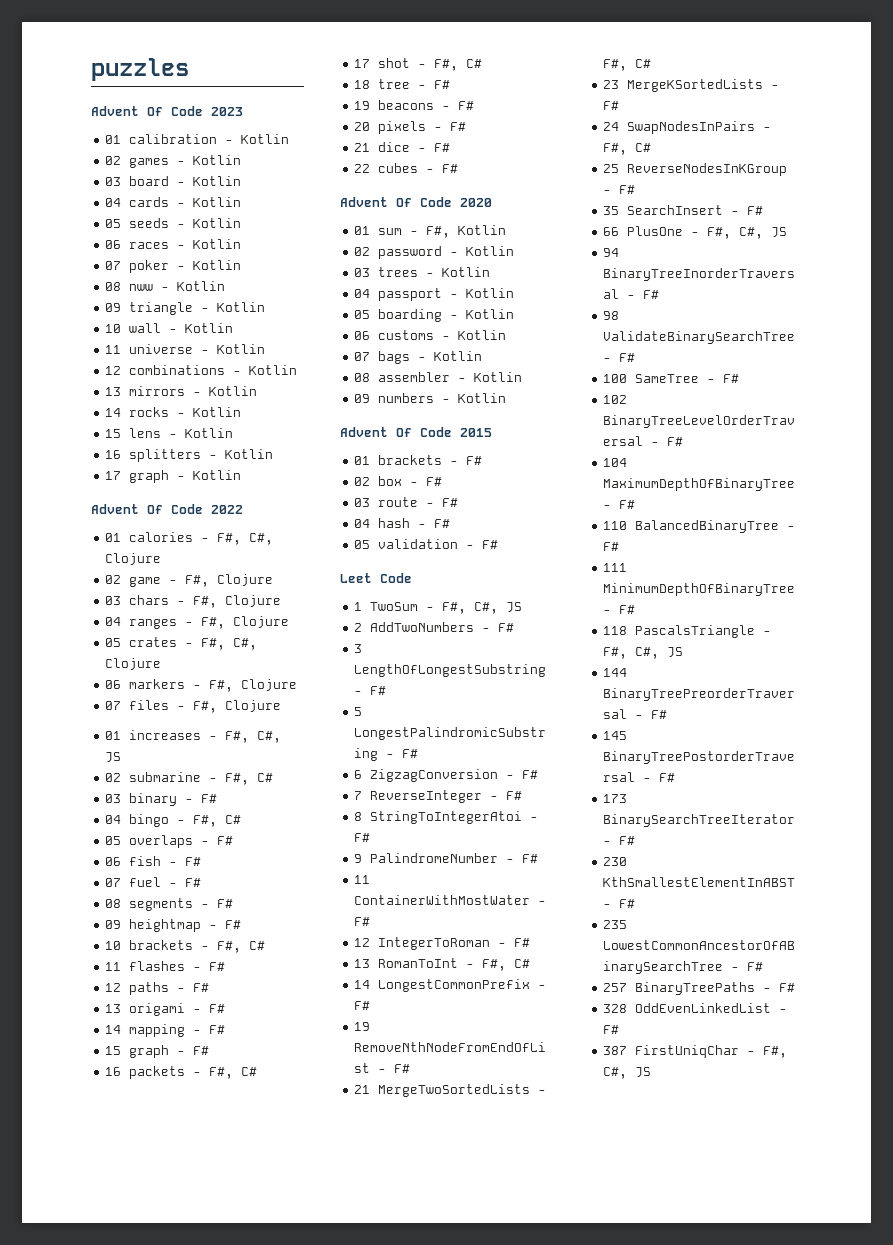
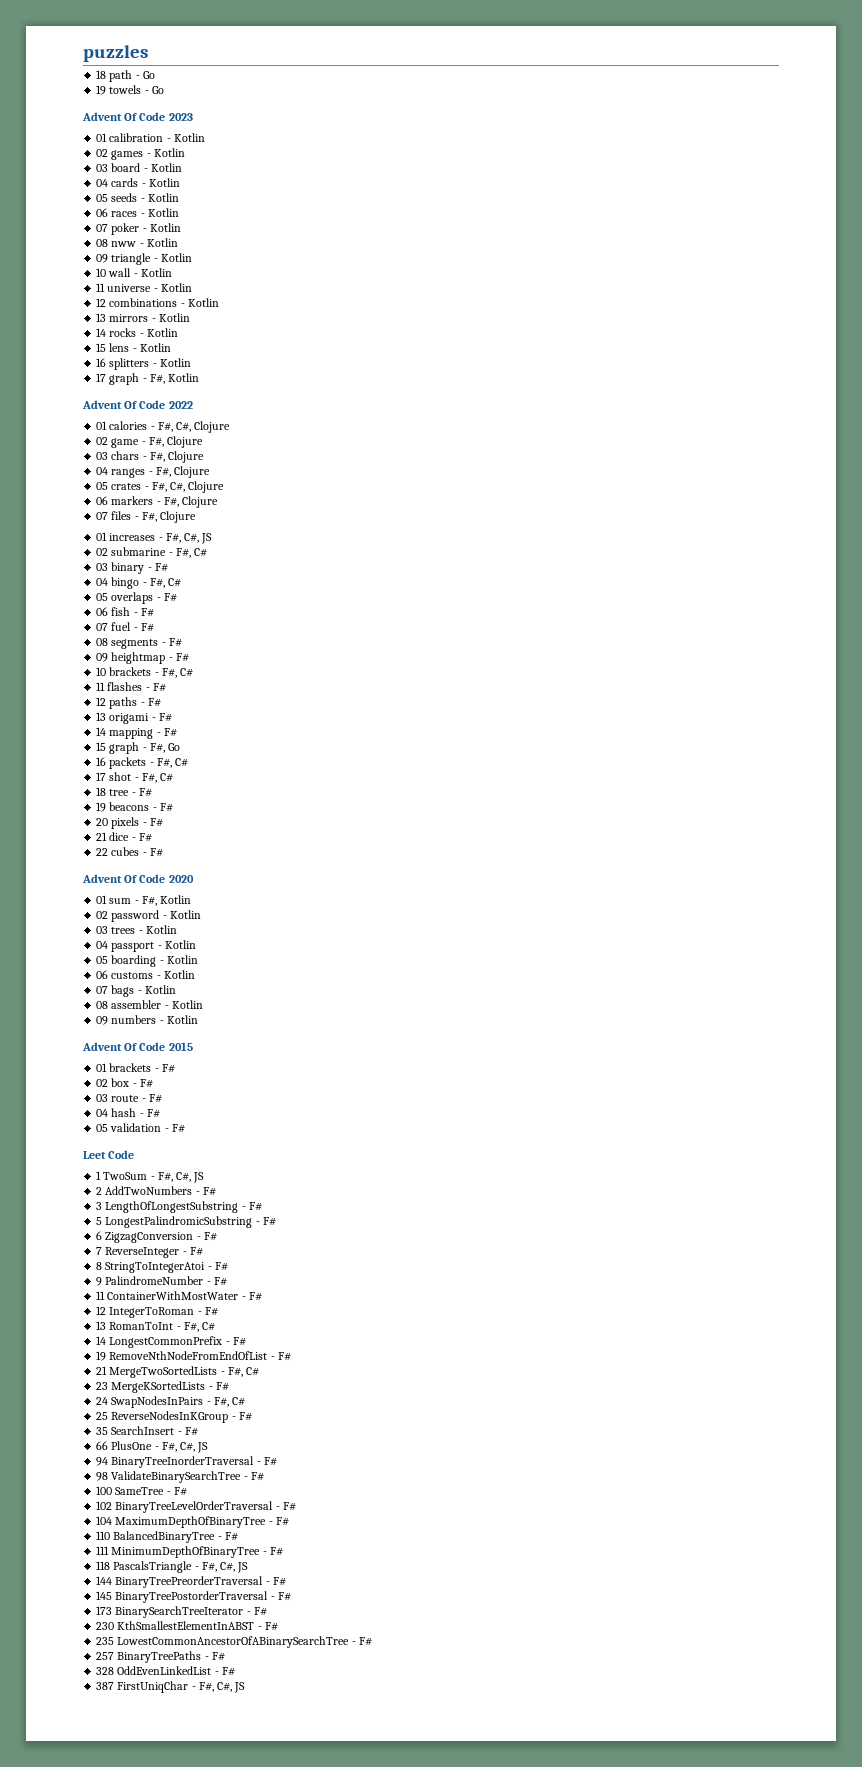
(189, 69) none -> [96,70,155,82] [96,85,164,95] // 18 path - Go // 19 towels - Go
(186, 478) none -> [149,374,165,384] F#,
[193,1046,210,1055] F# -> [149,743,181,753] F#, Go

